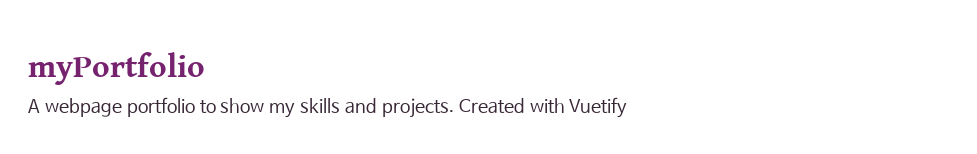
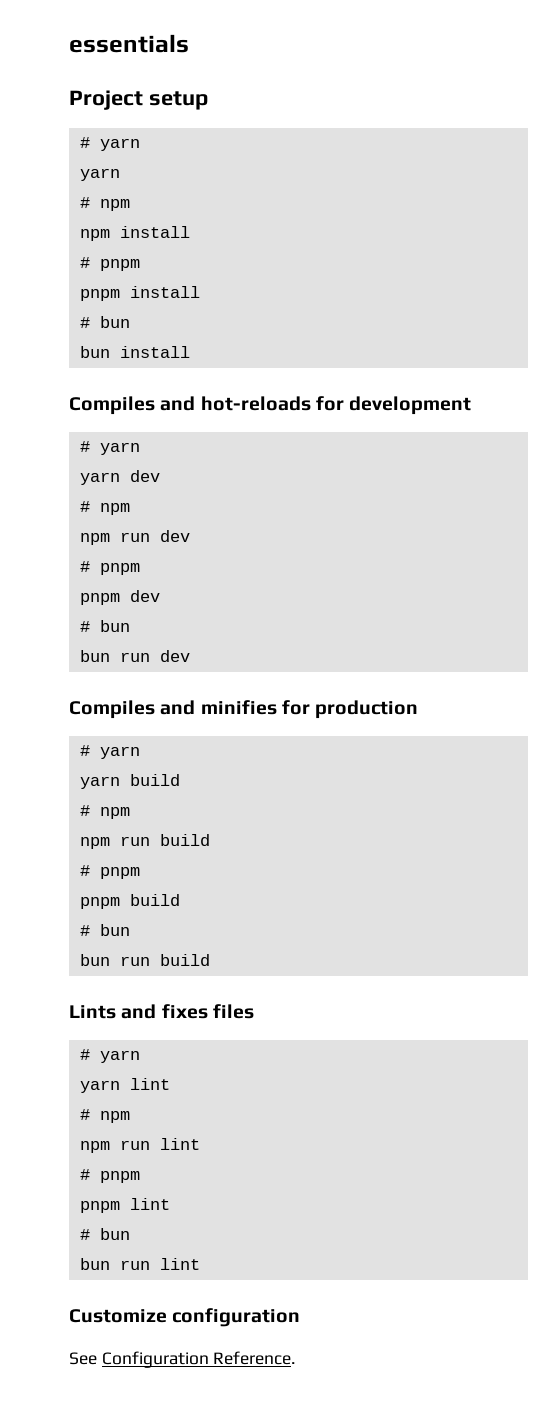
[28,52,205,85] [28,97,628,118] myPortfolio // A webpage portfolio to show my skills and projects. Created with Vuetify -> [69,34,189,53] [69,90,208,110] [79,137,140,151] [79,168,120,181] [79,197,130,211] [79,226,190,241] [79,257,140,271] [79,286,200,301] [79,316,130,328] [79,346,190,358] [69,396,472,415] [79,441,140,455] [79,470,160,485] [79,501,130,515] [79,530,190,545] [79,561,140,575] [79,590,160,605] [79,620,130,632] [79,650,190,662] [69,700,419,719] [79,745,140,759] [79,774,180,789] [79,805,130,819] [79,834,210,849] [79,865,140,879] [79,894,180,909] [79,924,130,936] [79,954,210,966] [69,1004,254,1019] [79,1049,140,1063] [79,1078,170,1093] [79,1109,130,1123] [79,1138,200,1153] [79,1169,140,1183] [79,1198,170,1213] [79,1228,130,1240] [79,1258,200,1270] [69,1308,301,1327] [69,1351,296,1368] essentials // Project setup // # yarn // yarn // # npm // npm install // # pnpm // pnpm install // # bun // bun install // Compiles and hot-reloads for development // # yarn // yarn dev // # npm // npm run dev // # pnpm // pnpm dev // # bun // bun run dev // Compiles and minifies for production // # yarn // yarn build // # npm // npm run build // # pnpm // pnpm build // # bun // bun run build // Lints and fixes files // # yarn // yarn lint // # npm // npm run lint // # pnpm // pnpm lint // # bun // bun run lint // Customize configuration // See Configuration Reference.

